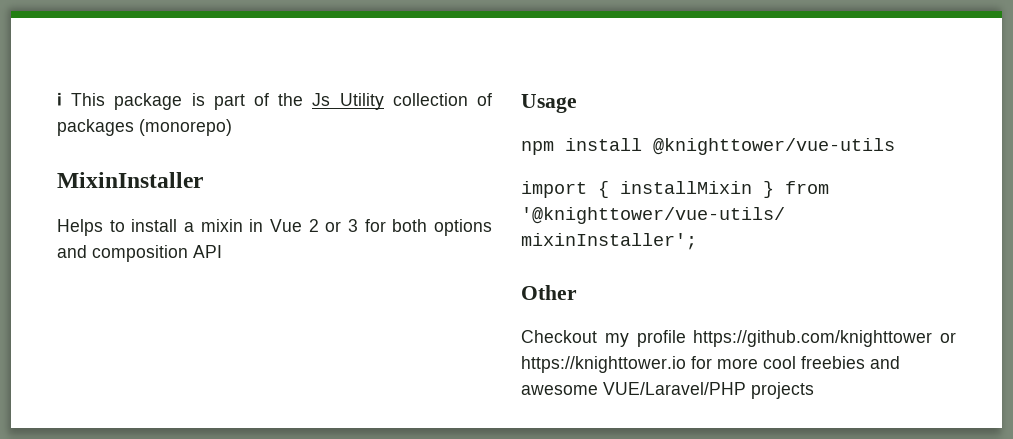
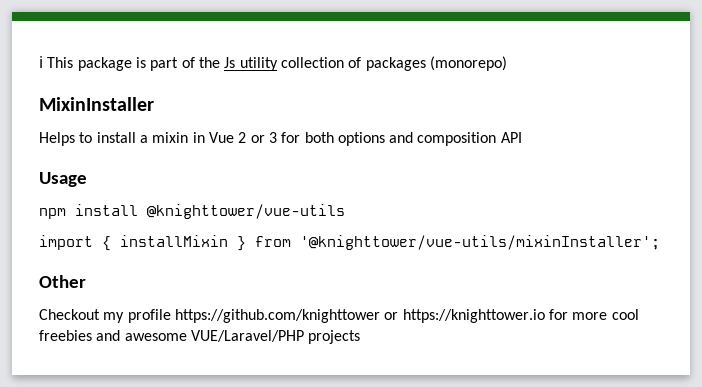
[339,93,384,110] Utility -> [239,57,278,71] utility

